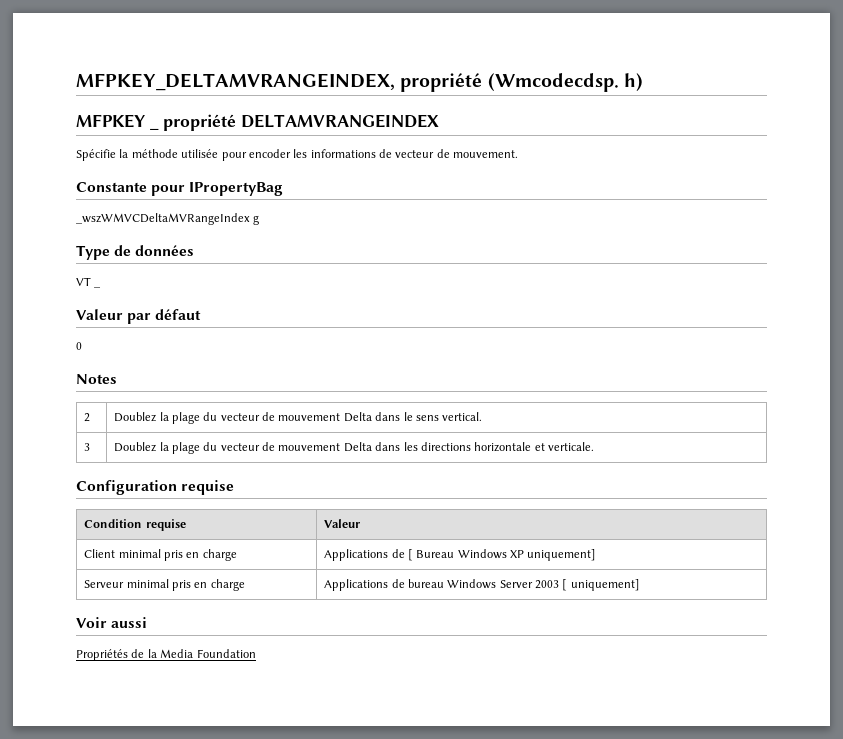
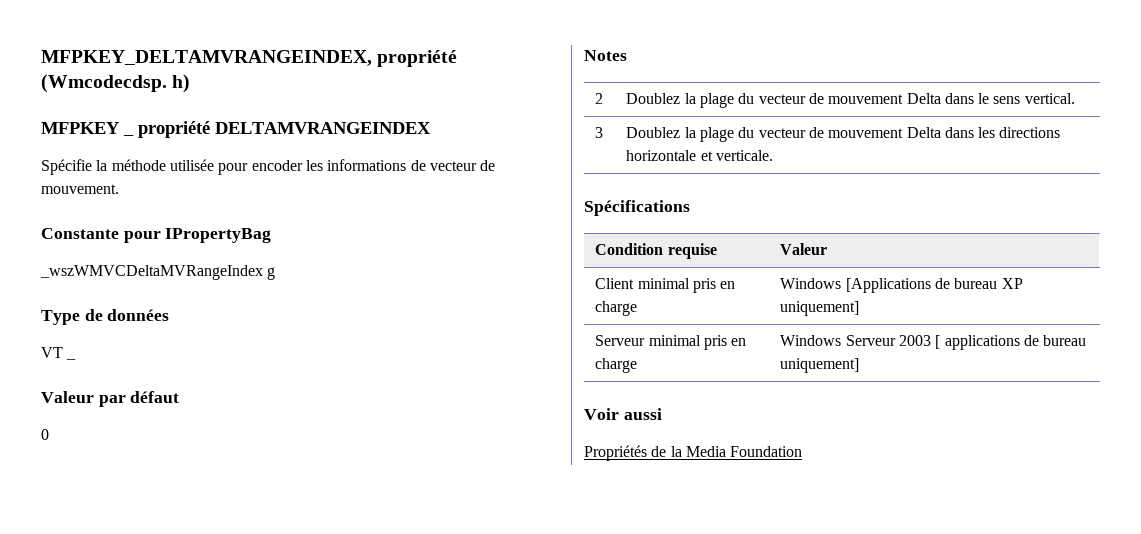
[76,480,235,495] Configuration requise -> [584,200,690,216] Spécifications
[324,549,507,561] Applications de [ Bureau Windows -> [780,278,998,293] Windows [Applications de bureau
[324,579,568,591] Applications de bureau Windows Server 2003 [ -> [780,335,1087,350] Windows Serveur 2003 [ applications de bureau

